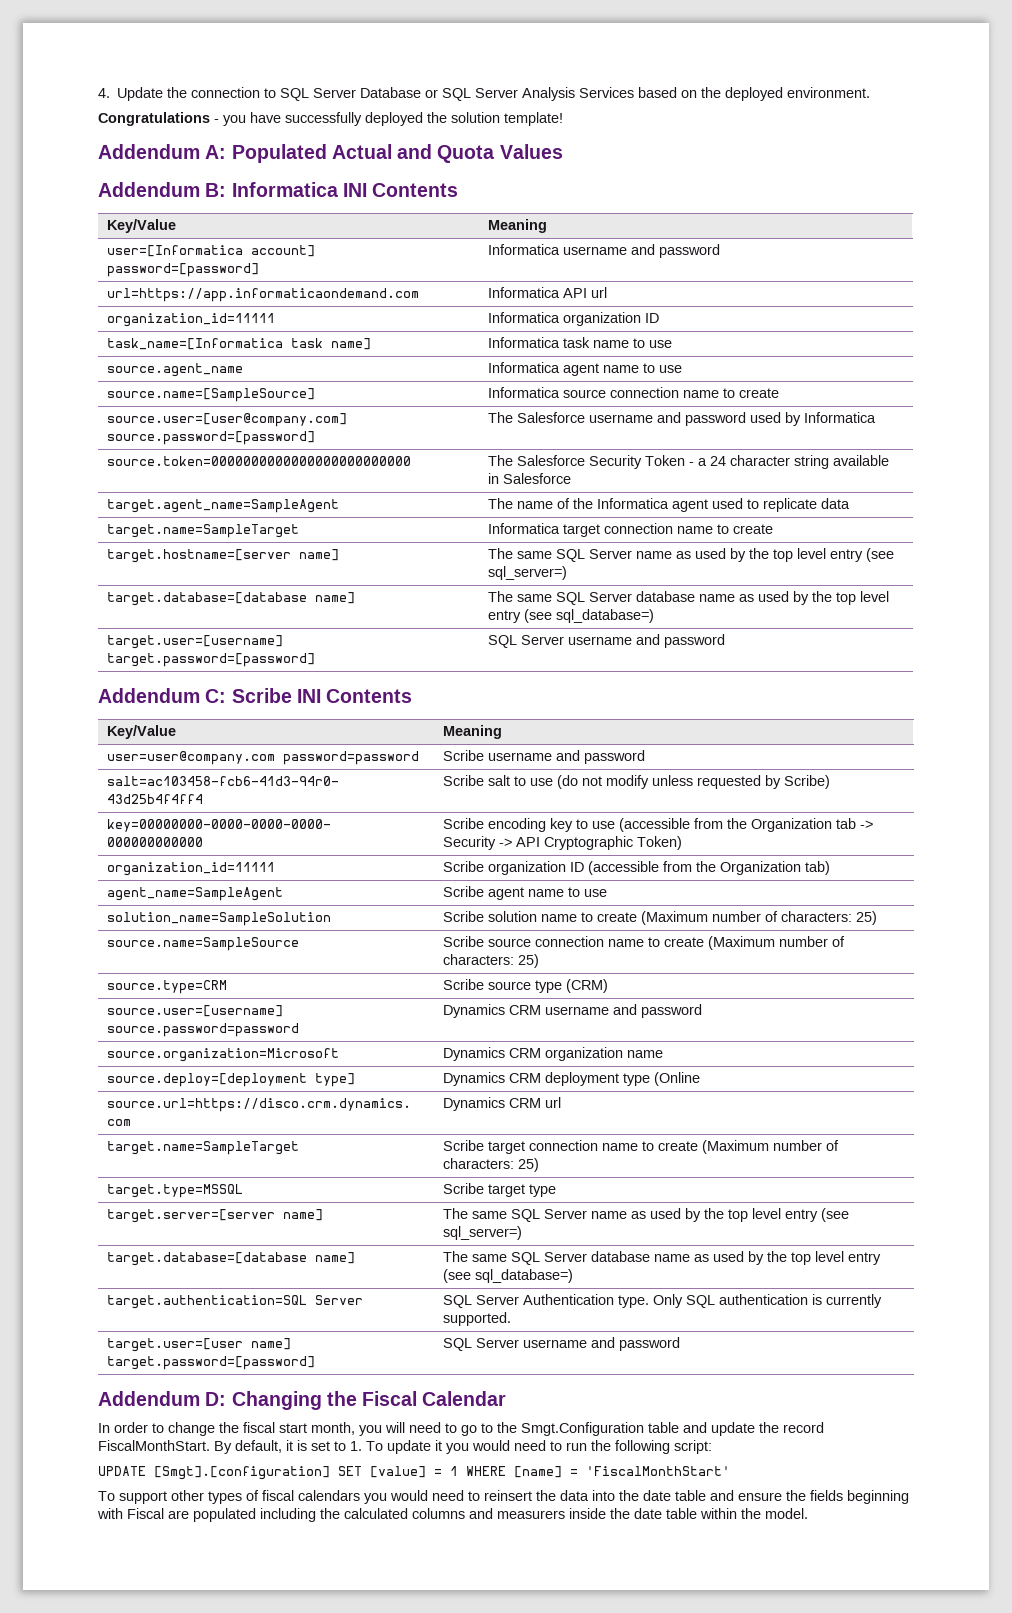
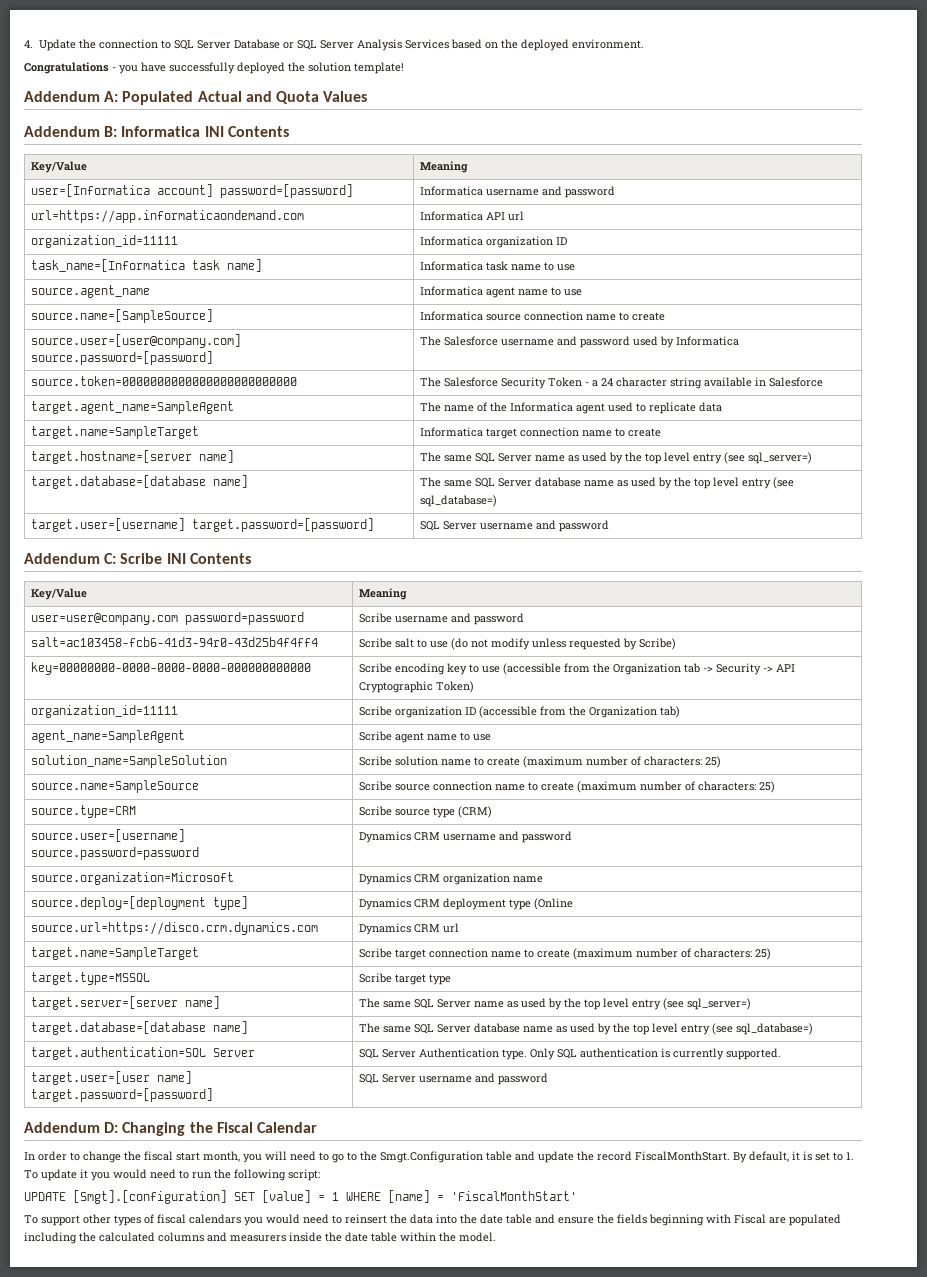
[641,911,709,925] (Maximum -> [522,756,583,768] (maximum
[708,936,776,950] (Maximum -> [576,781,637,793] (maximum
[702,1140,770,1154] (Maximum -> [572,948,633,960] (maximum

